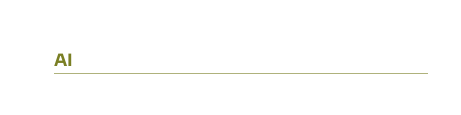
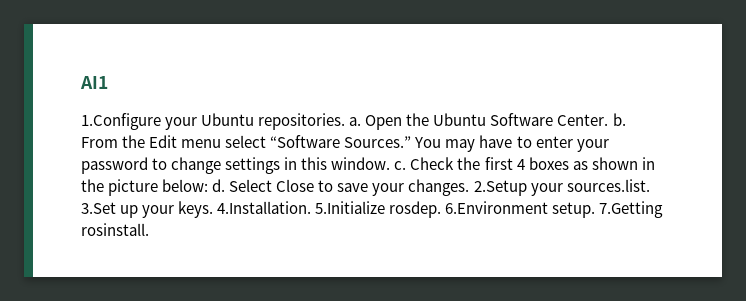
[54,53,73,66] AI -> [80,76,108,89] [81,113,626,130] [81,135,609,152] [81,157,655,174] [81,179,650,196] [81,201,664,218] [81,223,149,236] AI1 // 1.Configure your Ubuntu repositories. a. Open the Ubuntu Software Center. b. From the Edit menu select “Software Sources.” You may have to enter your password to change settings in this window. c. Check the first 4 boxes as shown in the picture below: d. Select Close to save your changes. 2.Setup your sources.list. 3.Set up your keys. 4.Installation. 5.Initialize rosdep. 6.Environment setup. 7.Getting rosinstall.

